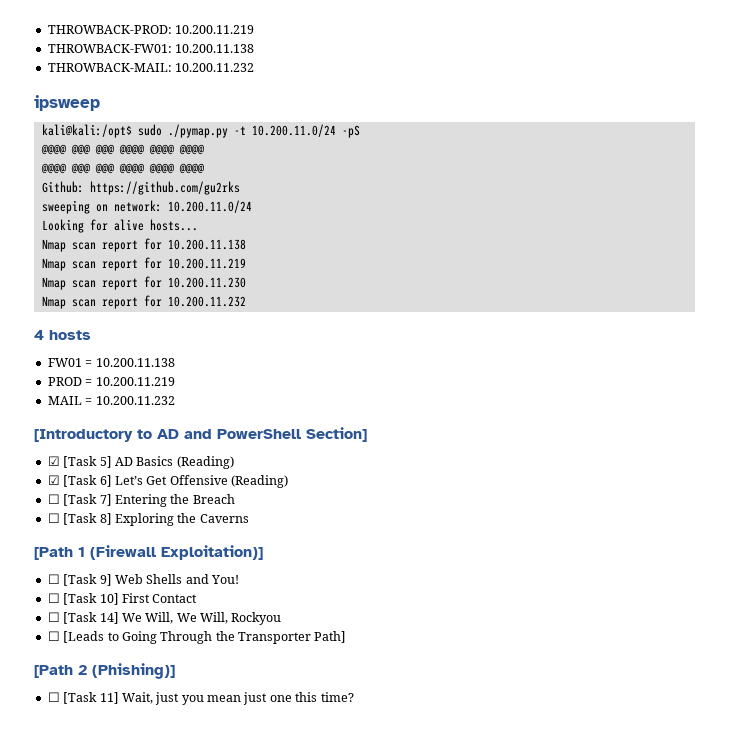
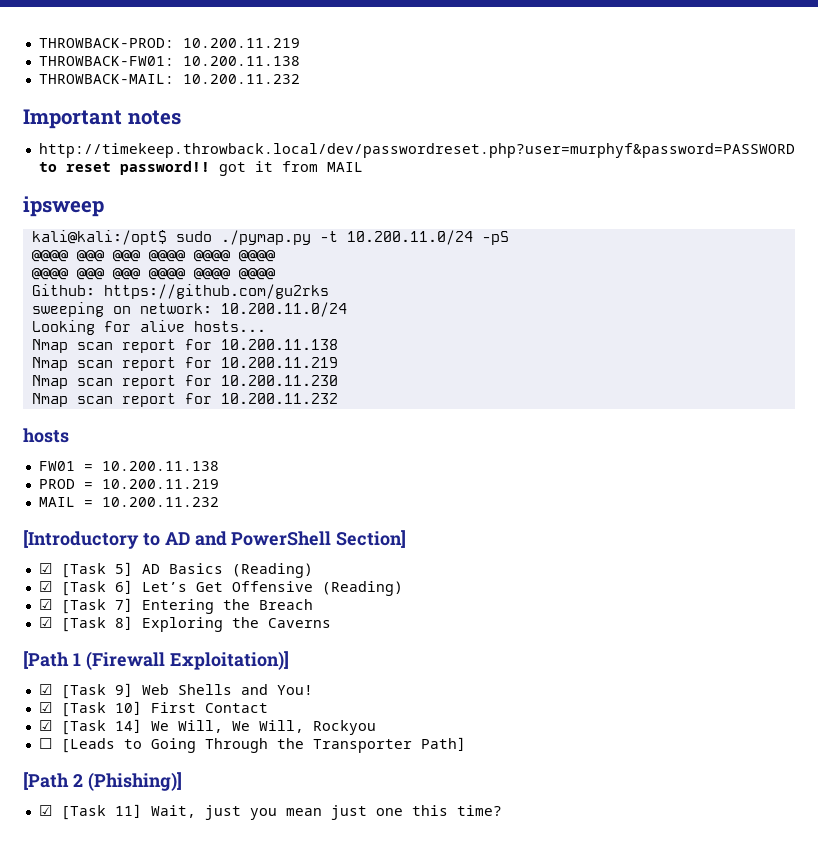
(255, 67) none -> [23,109,181,129] [38,143,795,158] [38,161,363,176] // Important notes // http://timekeep.throwback.local/dev/passwordreset.php?user=murphyf&password=PASSWORD to reset password!! got it from MAIL
[34,330,44,340] 4 -> (338, 398) none
[47,494,60,504] ☐ -> [38,599,52,610] ☑
[47,513,60,523] ☐ -> [38,617,52,628] ☑
[47,574,60,584] ☐ -> [38,684,52,695] ☑
[47,593,60,603] ☐ -> [38,702,52,713] ☑
[47,612,60,622] ☐ -> [38,720,52,731] ☑
[47,692,60,702] ☐ -> [38,805,52,816] ☑

